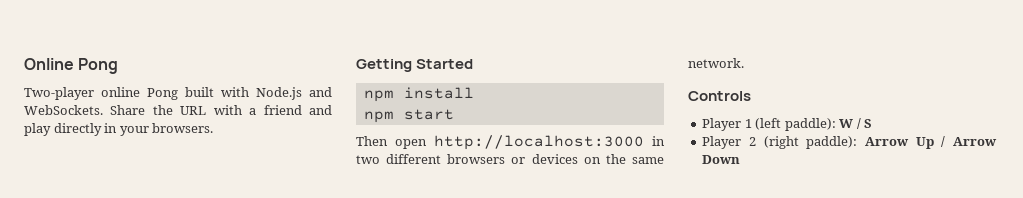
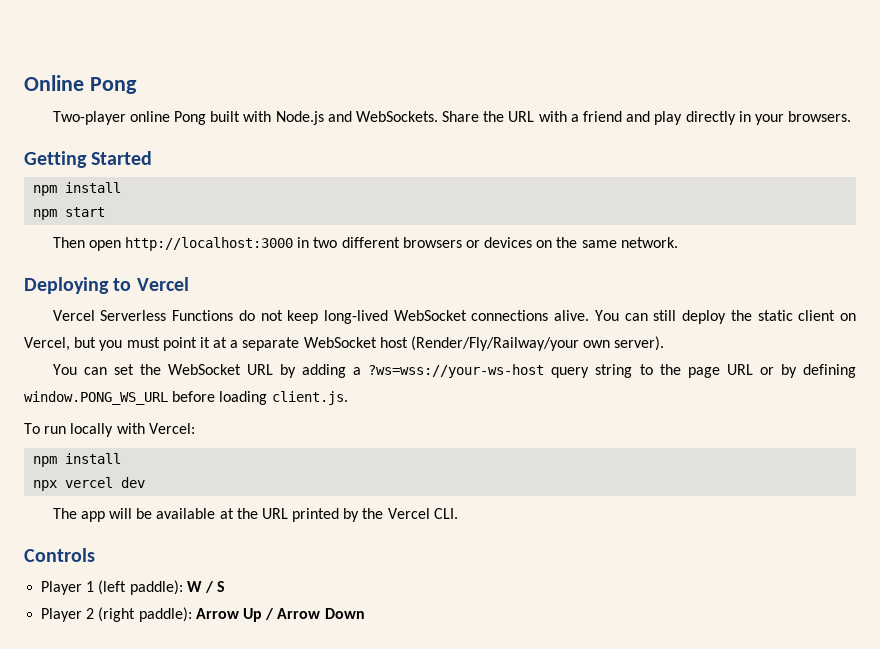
(744, 63) none -> [24,277,189,294] [52,310,857,324] [24,336,665,351] [52,364,857,378] [24,391,348,405] [24,423,195,437] [33,453,122,467] [33,477,146,491] [52,508,458,522] // Deploying to Vercel // Vercel Serverless Functions do not keep long-lived WebSocket connections alive. You can still deploy the static client on Vercel, but you must point it at a separate WebSocket host (Render/Fly/Railway/your own server). // You can set the WebSocket URL by adding a ?ws=wss://your-ws-host query string to the page URL or by defining window.PONG_WS_URL before loading client.js. // To run locally with Vercel: // npm install // npx vercel dev // The app will be available at the URL printed by the Vercel CLI.

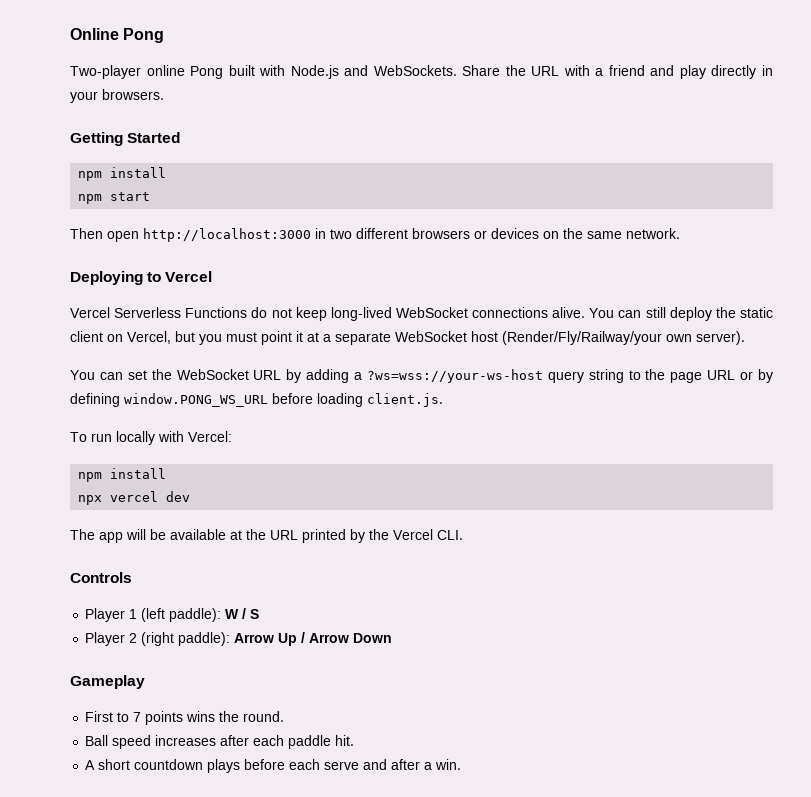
(365, 613) none -> [70,675,145,689] [85,711,285,725] [85,735,355,749] [85,759,462,773] // Gameplay // First to 7 points wins the round. // Ball speed increases after each paddle hit. // A short countdown plays before each serve and after a win.

